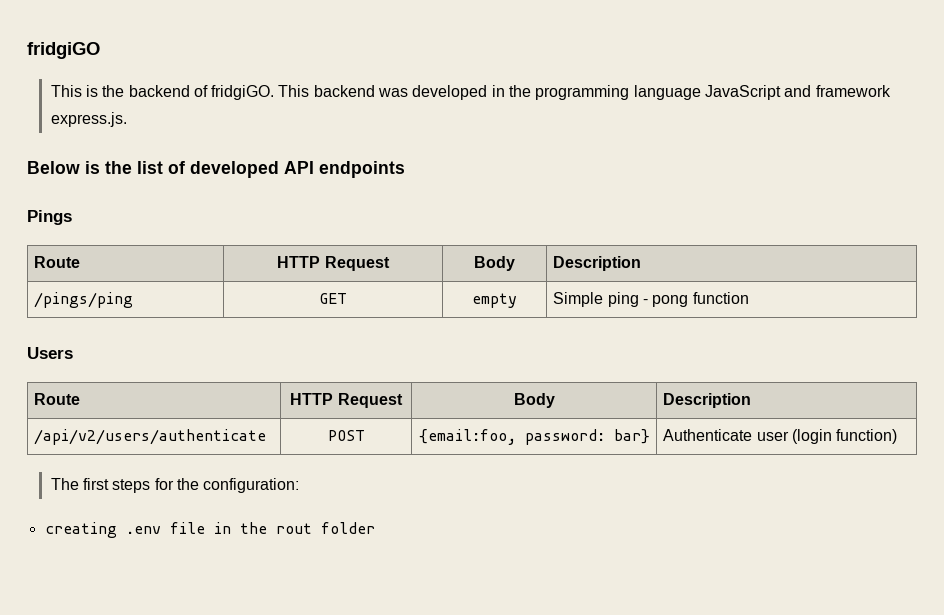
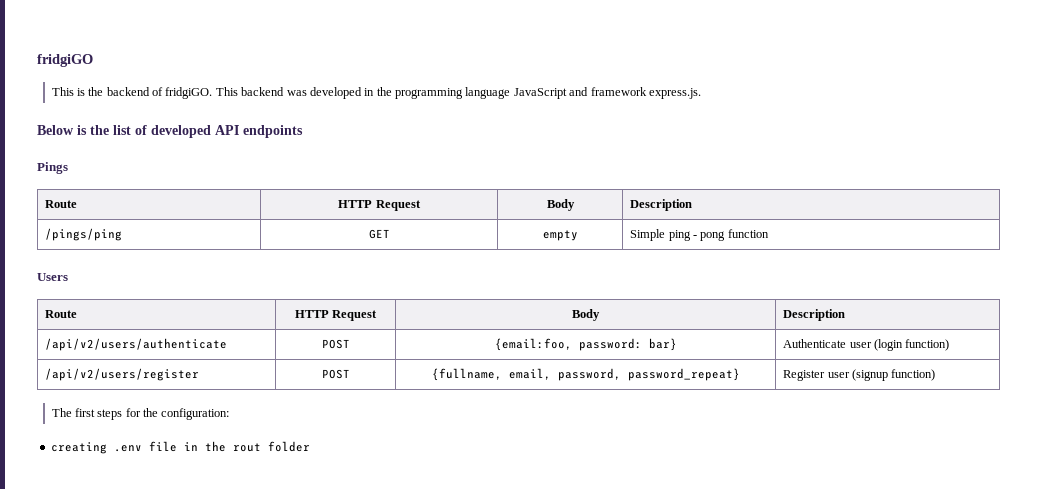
(898, 436) none -> [45,368,200,381] [321,369,350,379] [431,368,740,381] [783,369,936,381] // /api/v2/users/register | POST | {fullname, email, password, password_repeat} | Register user (signup function)

